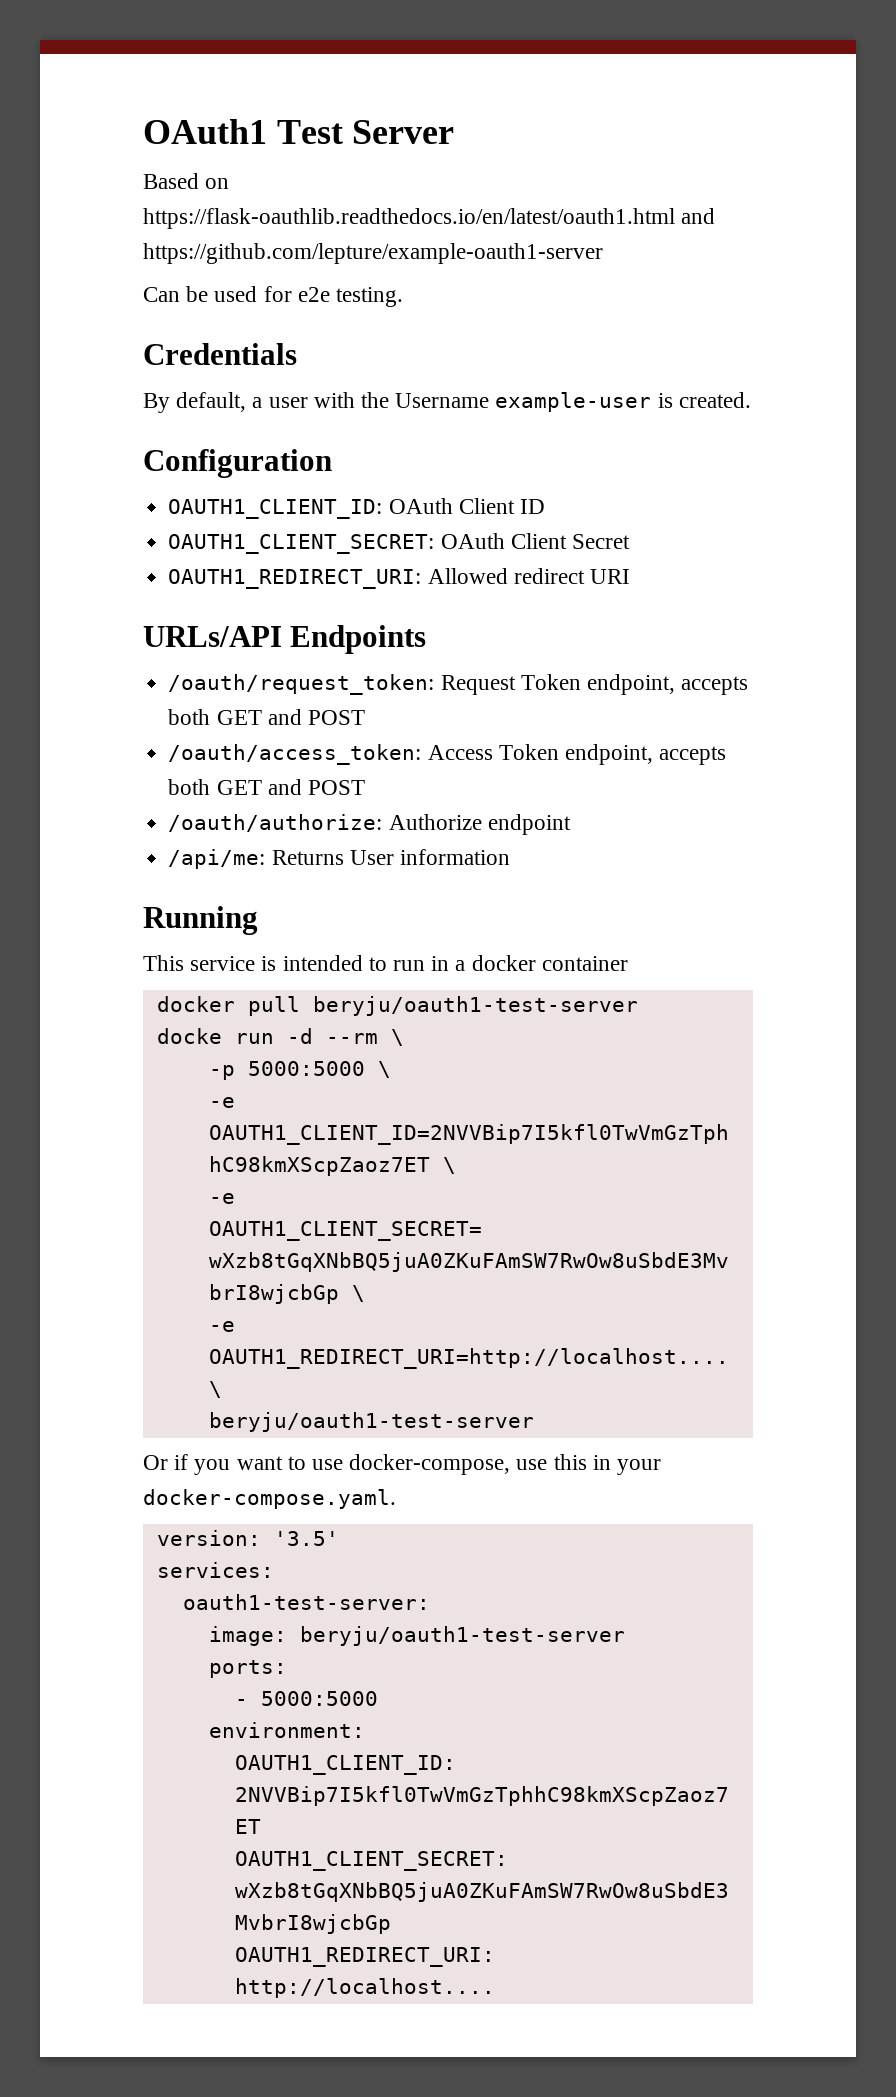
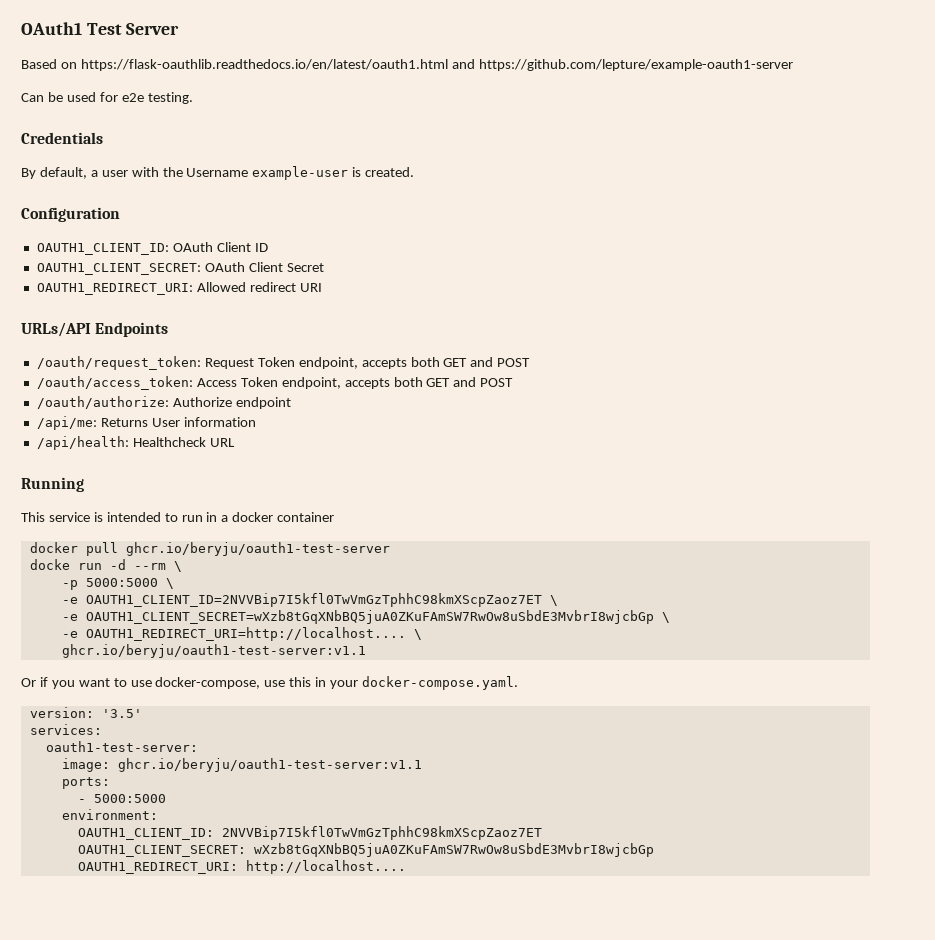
(510, 857) none -> [36,436,235,450] // /api/health: Healthcheck URL
[312,996,638,1016] beryju/oauth1-test-server -> [125,542,390,556] ghcr.io/beryju/oauth1-test-server
[208,1412,534,1432] beryju/oauth1-test-server -> [61,644,366,658] ghcr.io/beryju/oauth1-test-server:v1.1
[299,1626,625,1646] beryju/oauth1-test-server -> [117,758,422,772] ghcr.io/beryju/oauth1-test-server:v1.1

